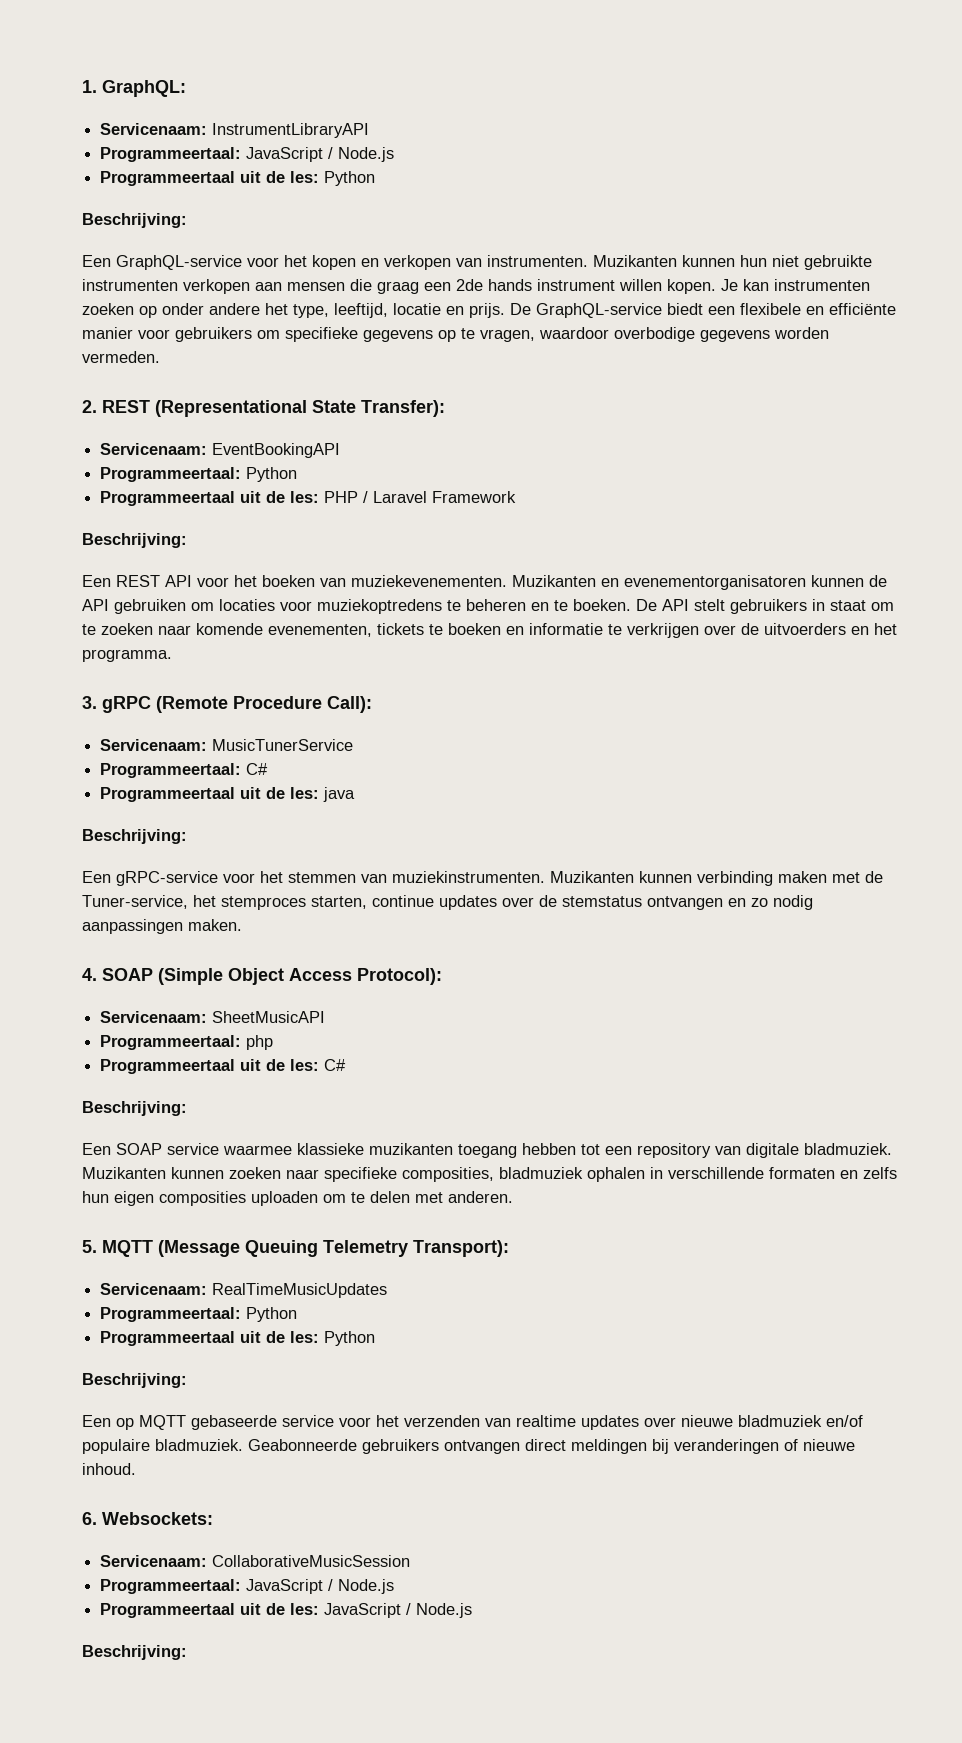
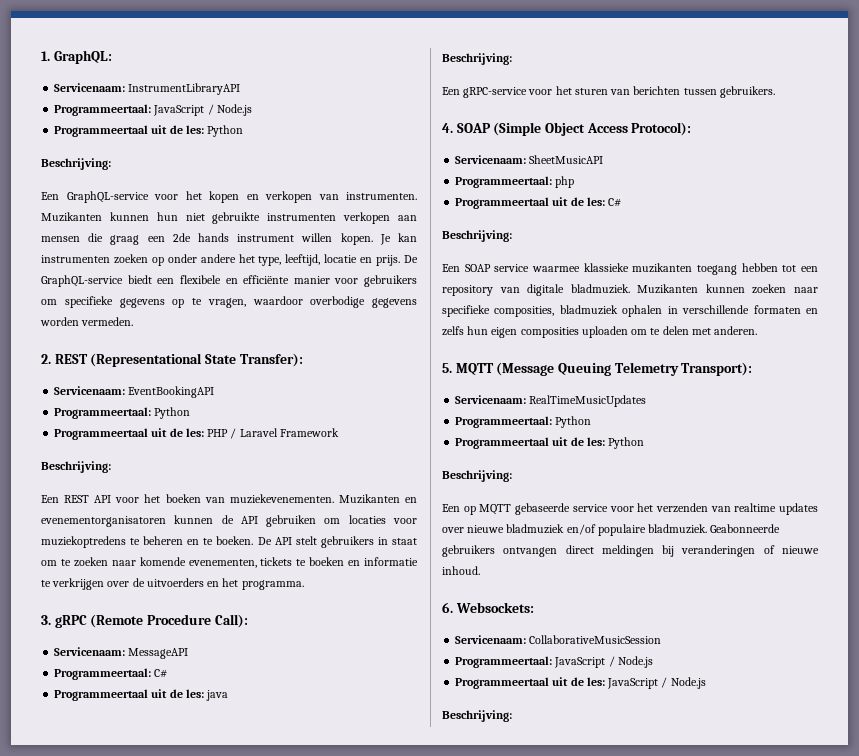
[212,739,354,751] MusicTunerService -> [128,648,189,659] MessageAPI
[288,871,883,886] [82,895,813,910] [82,919,242,934] stemmen van muziekinstrumenten. Muzikanten kunnen verbinding maken met de Tuner-service, het stemproces starten, continue updates over de stemstatus ontvangen en zo nodig aanpassingen maken. -> [574,86,775,98] sturen van berichten tussen gebruikers.

